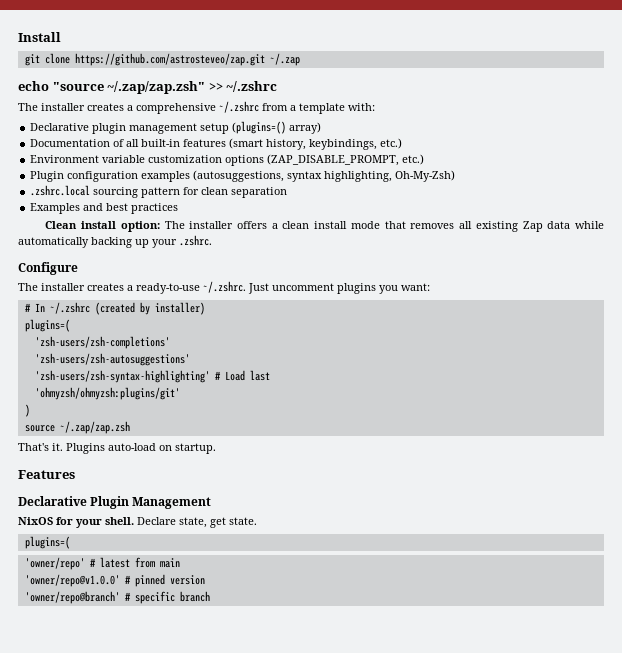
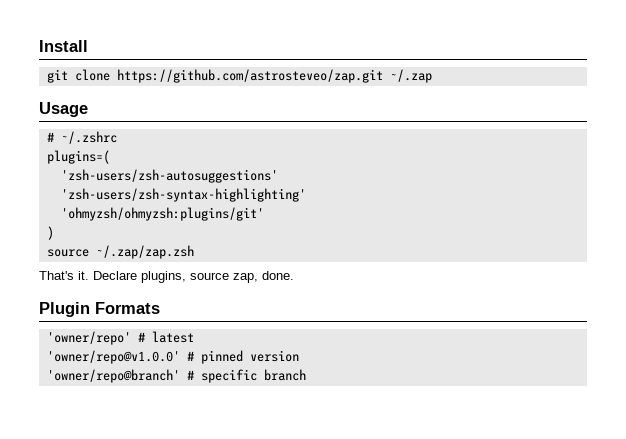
[18,81,278,94] [18,101,375,114] [30,121,322,134] [30,138,403,150] [30,154,425,166] [30,170,456,182] [30,185,288,198] [30,203,179,214] [45,221,605,232] [18,235,212,248] [18,262,78,275] [18,281,430,294] [24,302,205,315] [24,319,70,332] [34,336,170,349] echo "source ~/.zap/zap.zsh" >> ~/.zshrc // The installer creates a comprehensive ~/.zshrc from a template with: // Declarative plugin management setup (plugins=() array) // Documentation of all built-in features (smart history, keybindings, etc.) // Environment variable customization options (ZAP_DISABLE_PROMPT, etc.) // Plugin configuration examples (autosuggestions, syntax highlighting, Oh-My-Zsh) // .zshrc.local sourcing pattern for clean separation // Examples and best practices // Clean install option: The installer offers a clean install mode that removes all existing Zap data while automatically backing up your .zshrc. // Configure // The installer creates a ready-to-use ~/.zshrc. Just uncomment plugins you want: // # In ~/.zshrc (created by installer) // plugins=( // 'zsh-users/zsh-completions' -> [39,102,88,117] [46,131,117,144] [46,150,110,164] Usage // # ~/.zshrc // plugins=(
[214,370,270,381] # Load last -> (306, 195) none
[66,443,216,454] [18,470,75,479] [18,496,212,509] [18,517,257,528] [24,536,70,549] Plugins auto-load on startup. // Features // Declarative Plugin Management // NixOS for your shell. Declare state, get state. // plugins=( -> [93,271,294,283] [39,302,160,317] Declare plugins, source zap, done. // Plugin Formats
[134,557,180,568] from main -> (194, 337) none

